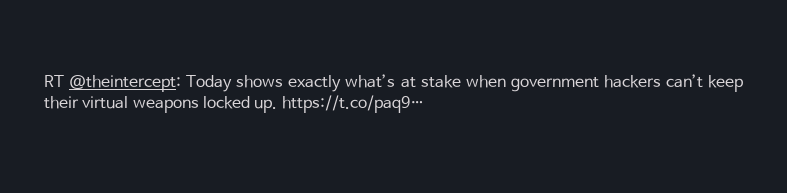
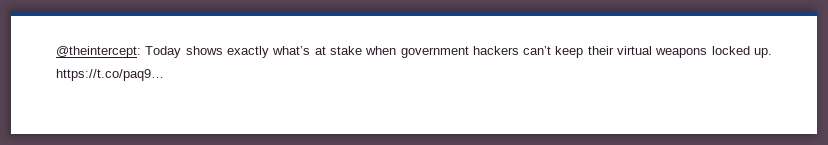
[44,75,64,87] RT -> (56, 52) none

